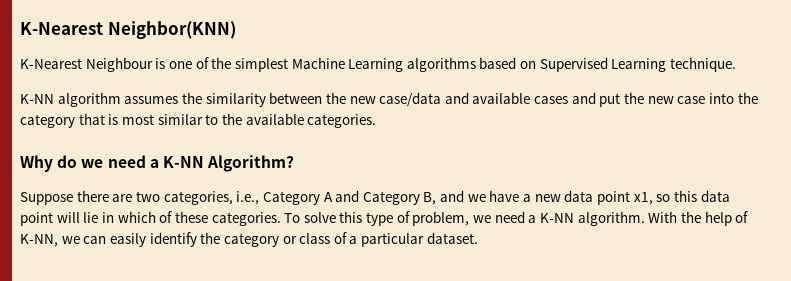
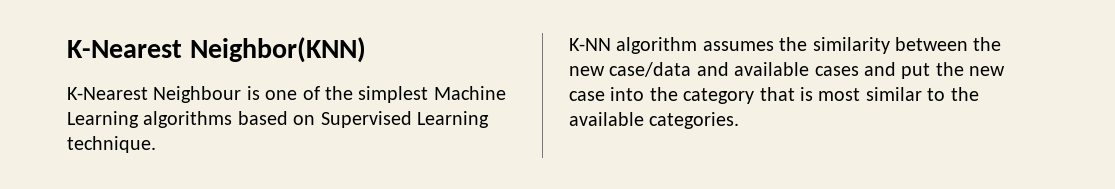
[20,155,295,172] [20,190,730,205] [20,211,749,226] [20,232,478,247] // Why do we need a K-NN Algorithm? // Suppose there are two categories, i.e., Category A and Category B, and we have a new data point x1, so this data point will lie in which of these categories. To solve this type of problem, we need a K-NN algorithm. With the help of K-NN, we can easily identify the category or class of a particular dataset. -> (740, 120) none

